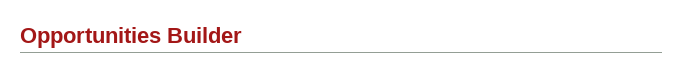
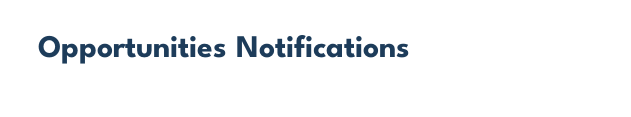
[167,27,242,43] Builder -> [235,34,410,58] Notifications

